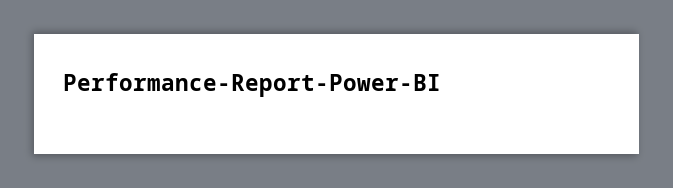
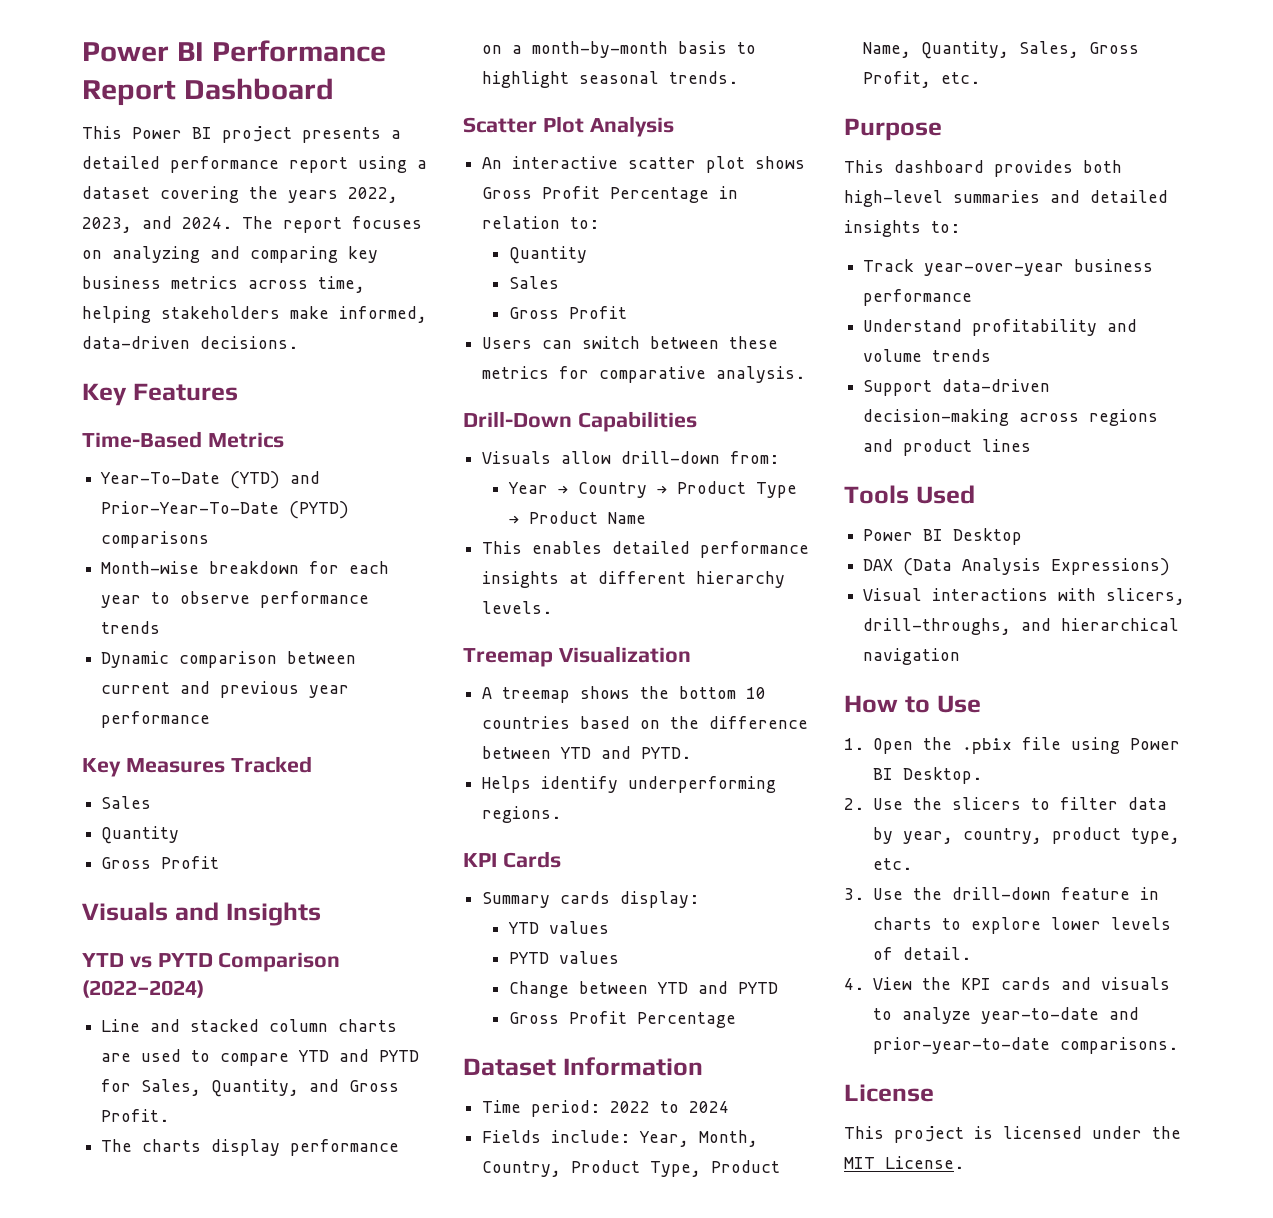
[63,73,441,97] Performance-Report-Power-BI -> [82,40,386,62] [82,78,334,106] [82,126,401,143] [82,156,427,173] [82,186,398,203] [82,216,422,233] [82,246,378,263] [82,276,365,293] [82,306,427,323] [82,336,298,349] [82,383,238,406] [82,431,284,448] [100,471,321,489] [101,501,350,519] [101,531,210,548] [101,561,390,574] [101,591,370,608] [101,621,161,634] [101,651,357,668] [101,681,350,698] [101,711,211,728] [82,756,312,777] [101,796,152,809] [101,826,180,844] [101,856,220,869] [82,902,321,926] [82,952,341,972] [82,980,204,998] [101,1019,398,1032] [101,1049,420,1066] [101,1079,400,1097] [101,1109,170,1122] [101,1139,400,1156] [482,41,757,58] [482,71,739,88] [463,116,674,137] [482,156,806,173] [482,186,739,203] [482,216,600,229] [509,246,588,264] [509,276,560,289] [509,306,628,319] [482,336,779,349] [482,366,806,383] [463,411,697,432] [482,451,780,464] [508,481,798,498] [509,511,647,524] [482,541,810,558] [482,571,786,588] [482,601,553,614] [463,646,691,667] [482,686,767,703] [482,716,809,729] [482,746,692,759] [482,776,777,793] [482,806,562,823] [463,851,561,868] [482,891,700,908] [508,921,610,934] [509,951,620,964] [509,981,779,998] [509,1011,737,1028] [463,1057,703,1076] [482,1100,730,1117] [482,1130,759,1147] [482,1160,781,1177] [863,41,1140,59] [863,71,981,88] [844,118,942,141] [844,160,1122,177] [844,190,1168,207] [844,220,960,237] [863,259,1154,276] [863,289,973,306] [863,319,1138,336] [863,349,992,362] [863,379,1051,396] [863,409,1159,426] [863,439,1032,456] [844,485,975,504] [863,528,1023,545] [863,558,1171,576] [863,588,1186,605] [863,618,1180,635] [863,648,961,665] [844,695,981,713] [844,737,1180,755] [872,767,982,784] [844,797,1167,810] [872,827,1180,844] [872,858,912,870] [844,887,1159,900] [872,917,1171,934] [872,947,971,960] [844,977,1170,990] [872,1007,1139,1024] [872,1037,1178,1054] [844,1084,934,1102] [844,1126,1181,1143] [844,1156,964,1169] Power BI Performance Report Dashboard // This Power BI project presents a detailed performance report using a dataset covering the years 2022, 2023, and 2024. The report focuses on analyzing and comparing key business metrics across time, helping stakeholders make informed, data-driven decisions. // Key Features // Time-Based Metrics // Year-To-Date (YTD) and Prior-Year-To-Date (PYTD) comparisons // Month-wise breakdown for each year to observe performance trends // Dynamic comparison between current and previous year performance // Key Measures Tracked // Sales // Quantity // Gross Profit // Visuals and Insights // YTD vs PYTD Comparison (2022–2024) // Line and stacked column charts are used to compare YTD and PYTD for Sales, Quantity, and Gross Profit. // The charts display performance on a month-by-month basis to highlight seasonal trends. // Scatter Plot Analysis // An interactive scatter plot shows Gross Profit Percentage in relation to: // Quantity // Sales // Gross Profit // Users can switch between these metrics for comparative analysis. // Drill-Down Capabilities // Visuals allow drill-down from: // Year → Country → Product Type → Product Name // This enables detailed performance insights at different hierarchy levels. // Treemap Visualization // A treemap shows the bottom 10 countries based on the difference between YTD and PYTD. // Helps identify underperforming regions. // KPI Cards // Summary cards display: // YTD values // PYTD values // Change between YTD and PYTD // Gross Profit Percentage // Dataset Information // Time period: 2022 to 2024 // Fields include: Year, Month, Country, Product Type, Product Name, Quantity, Sales, Gross Profit, etc. // Purpose // This dashboard provides both high-level summaries and detailed insights to: // Track year-over-year business performance // Understand profitability and volume trends // Support data-driven decision-making across regions and product lines // Tools Used // Power BI Desktop // DAX (Data Analysis Expressions) // Visual interactions with slicers, drill-throughs, and hierarchical navigation // How to Use // 1. Open the .pbix file using Power BI Desktop. // 2. Use the slicers to filter data by year, country, product type, etc. // 3. Use the drill-down feature in charts to explore lower levels of detail. // 4. View the KPI cards and visuals to analyze year-to-date and prior-year-to-date comparisons. // License // This project is licensed under the MIT License.

